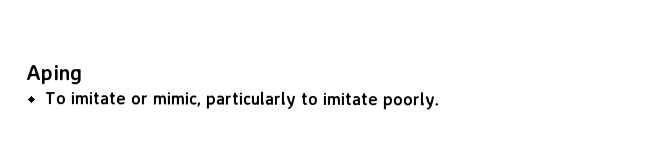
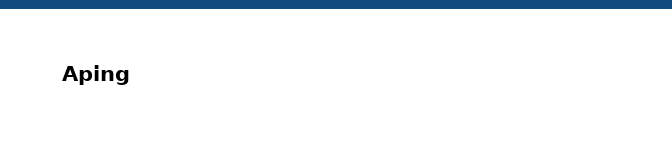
[43,91,440,110] // To imitate or mimic, particularly to imitate poorly. -> (130, 75) none

